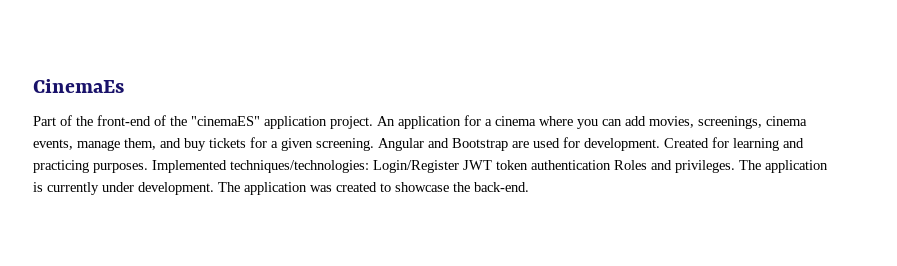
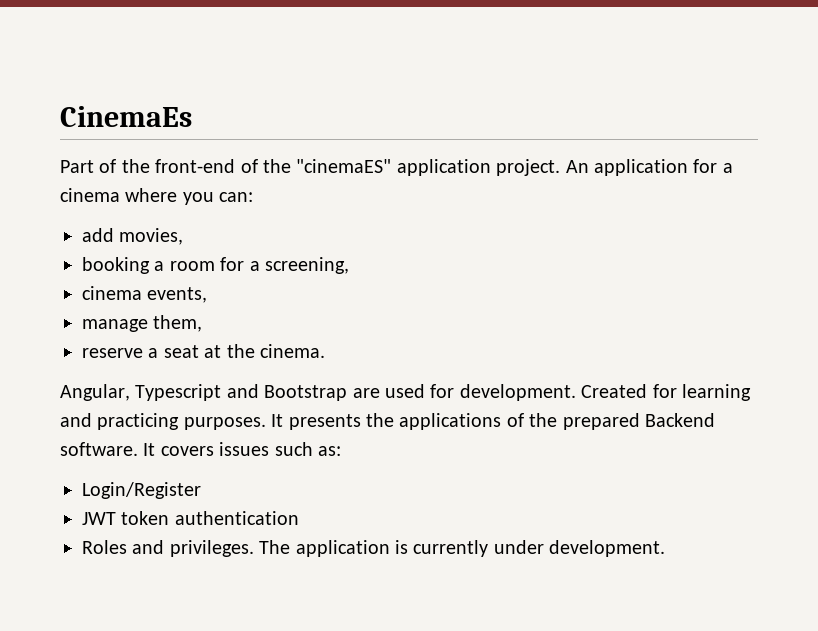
[602,119,622,126] can -> [219,192,254,202] can: //
[698,116,762,129] screenings, -> [82,257,349,274] // booking a room for a screening, //
(73, 144) none -> (208, 295) //
[160,137,424,151] and buy tickets for a given screening. Angular -> [82,344,325,358] [60,384,222,401] // reserve a seat at the cinema. // Angular, Typescript
[152,160,369,173] Implemented techniques/technologies: -> [271,413,715,430] [60,442,341,456] It presents the applications of the prepared Backend software. It covers issues such as: //
(459, 166) none -> (201, 490) //
(611, 165) none -> (299, 518) //
[218,182,529,195] The application was created to showcase the back-end. -> (666, 548) none

